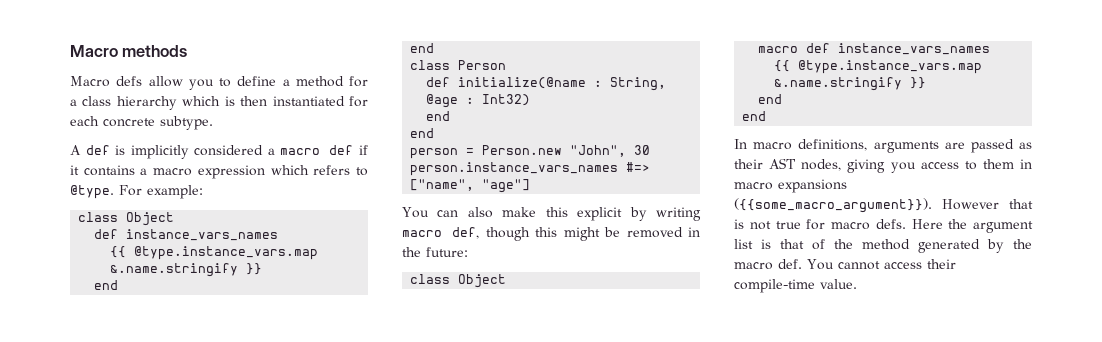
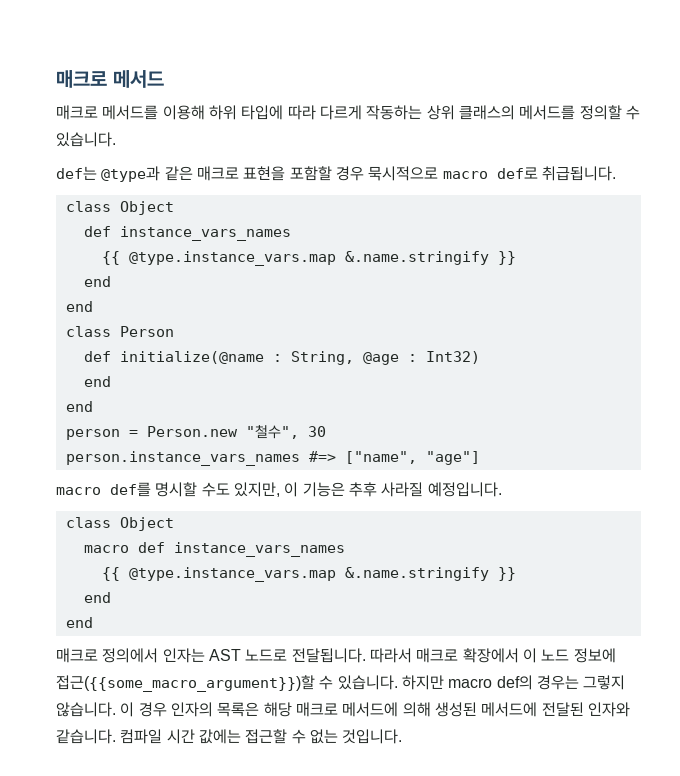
[70,45,188,57] [70,76,368,90] [70,96,368,110] [70,116,213,130] [70,145,368,159] [70,165,368,179] [70,185,203,199] Macro methods // Macro defs allow you to define a method for a class hierarchy which is then instantiated for each concrete subtype. // A def is implicitly considered a macro def if it contains a macro expression which refers to @type. For example: -> [56,70,164,88] [56,105,640,120] [56,132,116,147] [56,166,616,182] 매크로 메서드 // 매크로 메서드를 이용해 하위 타입에 따라 다르게 작동하는 상위 클래스의 메서드를 정의할 수 있습니다. // def는 @type과 같은 매크로 표현을 포함할 경우 묵시적으로 macro def로 취급됩니다.
[570,145,627,157] "John", -> [245,425,299,439] "철수",
[402,207,701,221] [402,227,700,241] [402,247,468,257] You can also make this explicit by writing macro def, though this might be removed in the future: -> [56,482,502,497] macro def를 명시할 수도 있지만, 이 기능은 추후 사라질 예정입니다.
[734,139,1032,153] [734,158,1032,173] [734,179,847,193] [734,198,1033,213] [734,219,1033,233] [734,239,1032,253] [734,259,956,270] [734,279,857,293] In macro definitions, arguments are passed as their AST nodes, giving you access to them in macro expansions ({{some_macro_argument}}). However that is not true for macro defs. Here the argument list is that of the method generated by the macro def. You cannot access their compile-time value. -> [56,648,616,663] [56,675,626,692] [56,702,630,717] [56,729,403,744] 매크로 정의에서 인자는 AST 노드로 전달됩니다. 따라서 매크로 확장에서 이 노드 정보에 접근({{some_macro_argument}})할 수 있습니다. 하지만 macro def의 경우는 그렇지 않습니다. 이 경우 인자의 목록은 해당 매크로 메서드에 의해 생성된 메서드에 전달된 인자와 같습니다. 컴파일 시간 값에는 접근할 수 없는 것입니다.

